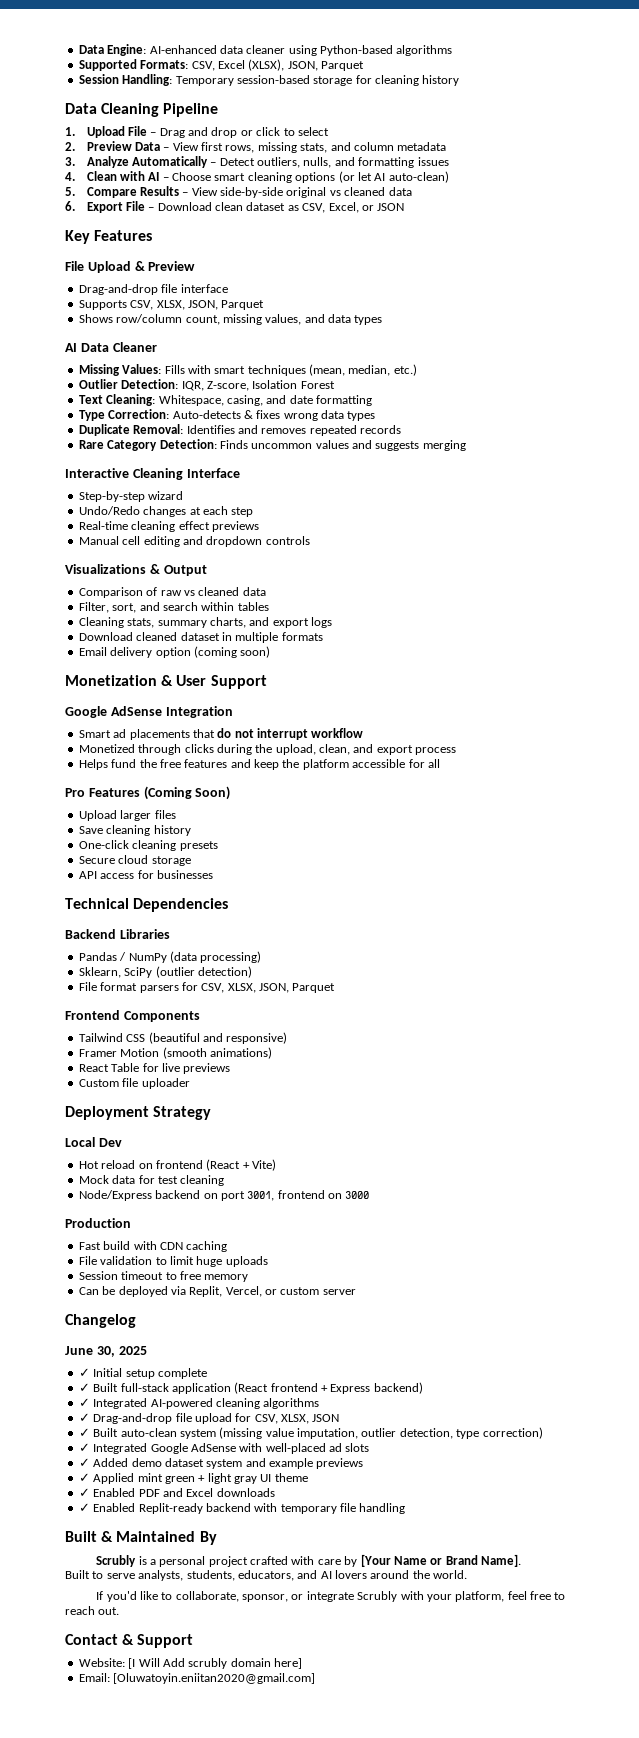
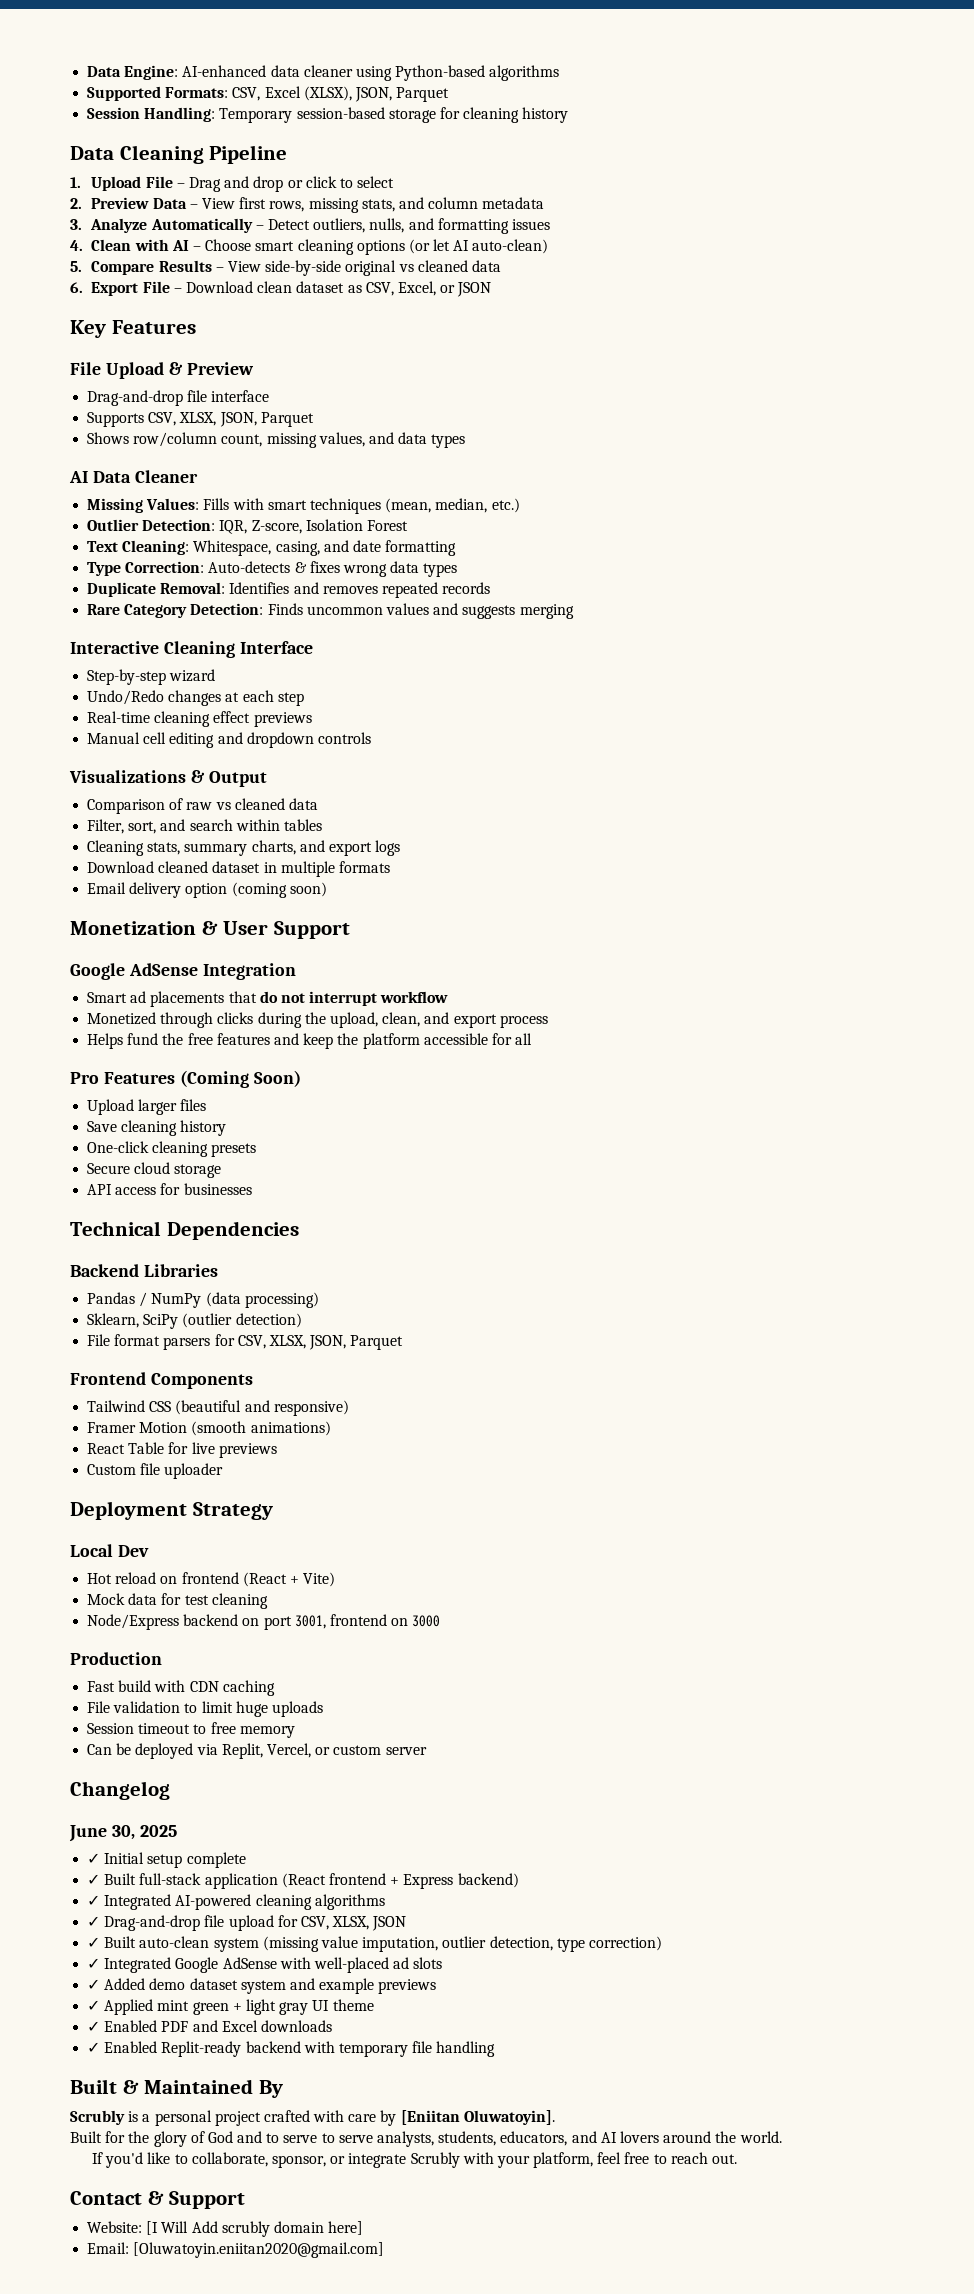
[360,1554,522,1567] [65,1570,90,1579] [Your Name or Brand Name]. // Built -> [400,2110,555,2125] [70,2131,318,2147] [Eniitan Oluwatoyin]. // Built for the glory of God and to serve

